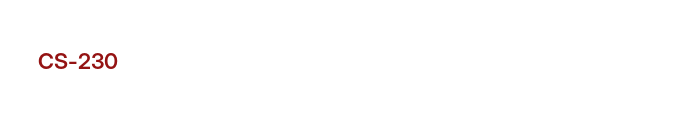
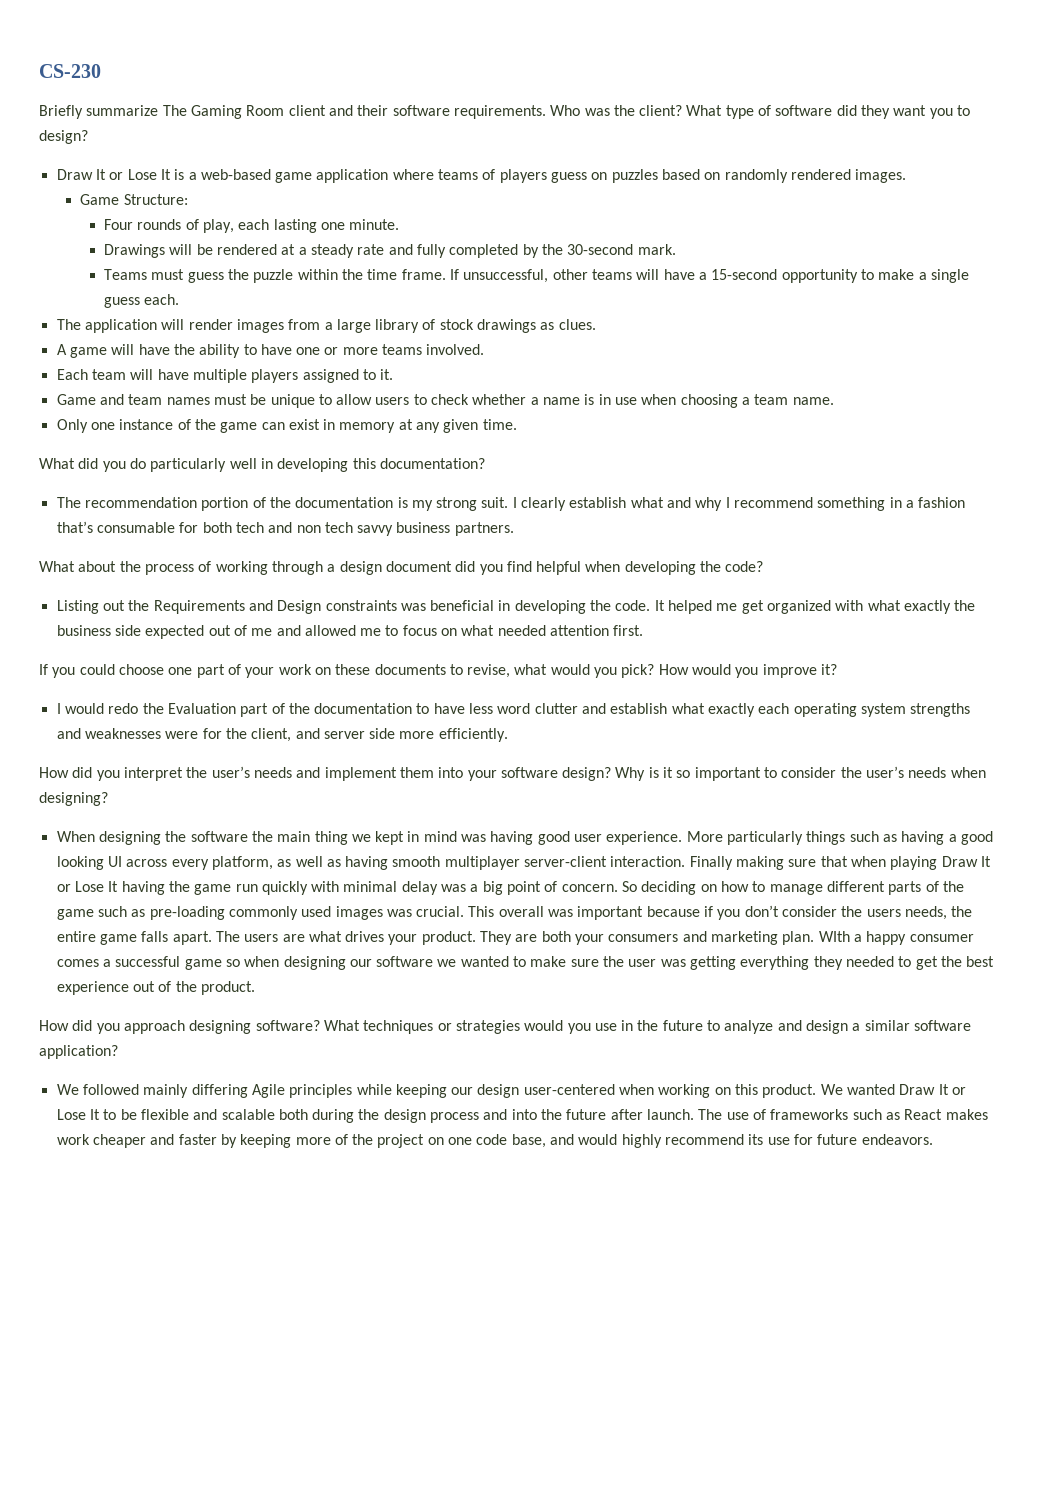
(118, 61) none -> [39,105,971,119] [39,130,88,144] [56,169,907,183] [80,194,188,205] [104,219,400,233] [104,244,676,258] [104,269,969,283] [104,294,180,308] [56,319,596,333] [56,344,485,358] [56,369,394,383] [56,394,834,408] [56,419,517,433] [39,458,485,472] [56,497,966,511] [56,521,514,536] [39,561,764,575] [56,600,976,614] [56,625,644,639] [39,664,838,678] [56,703,971,717] [56,728,508,742] [39,766,986,781] [39,792,108,806] [56,831,993,845] [56,856,992,870] [56,881,964,895] [56,905,973,920] [56,931,974,945] [56,956,995,970] [56,981,255,995] [39,1020,972,1034] [39,1045,118,1059] [56,1084,967,1098] [56,1109,988,1123] [56,1134,933,1148] // Briefly summarize The Gaming Room client and their software requirements. Who was the client? What type of software did they want you to design? // Draw It or Lose It is a web-based game application where teams of players guess on puzzles based on randomly rendered images. // Game Structure: // Four rounds of play, each lasting one minute. // Drawings will be rendered at a steady rate and fully completed by the 30-second mark. // Teams must guess the puzzle within the time frame. If unsuccessful, other teams will have a 15-second opportunity to make a single guess each. // The application will render images from a large library of stock drawings as clues. // A game will have the ability to have one or more teams involved. // Each team will have multiple players assigned to it. // Game and team names must be unique to allow users to check whether a name is in use when choosing a team name. // Only one instance of the game can exist in memory at any given time. // What did you do particularly well in developing this documentation? // The recommendation portion of the documentation is my strong suit. I clearly establish what and why I recommend something in a fashion that’s consumable for both tech and non tech savvy business partners. // What about the process of working through a design document did you find helpful when developing the code? // Listing out the Requirements and Design constraints was beneficial in developing the code. It helped me get organized with what exactly the business side expected out of me and allowed me to focus on what needed attention first. // If you could choose one part of your work on these documents to revise, what would you pick? How would you improve it? // I would redo the Evaluation part of the documentation to have less word clutter and establish what exactly each operating system strengths and weaknesses were for the client, and server side more efficiently. // How did you interpret the user’s needs and implement them into your software design? Why is it so important to consider the user’s needs when designing? // When designing the software the main thing we kept in mind was having good user experience. More particularly things such as having a good looking UI across every platform, as well as having smooth multiplayer server-client interaction. Finally making sure that when playing Draw It or Lose It having the game run quickly with minimal delay was a big point of concern. So deciding on how to manage different parts of the game such as pre-loading commonly used images was crucial. This overall was important because if you don’t consider the users needs, the entire game falls apart. The users are what drives your product. They are both your consumers and marketing plan. WIth a happy consumer comes a successful game so when designing our software we wanted to make sure the user was getting everything they needed to get the best experience out of the product. // How did you approach designing software? What techniques or strategies would you use in the future to analyze and design a similar software application? // We followed mainly differing Agile principles while keeping our design user-centered when working on this product. We wanted Draw It or Lose It to be flexible and scalable both during the design process and into the future after launch. The use of frameworks such as React makes work cheaper and faster by keeping more of the project on one code base, and would highly recommend its use for future endeavors.

